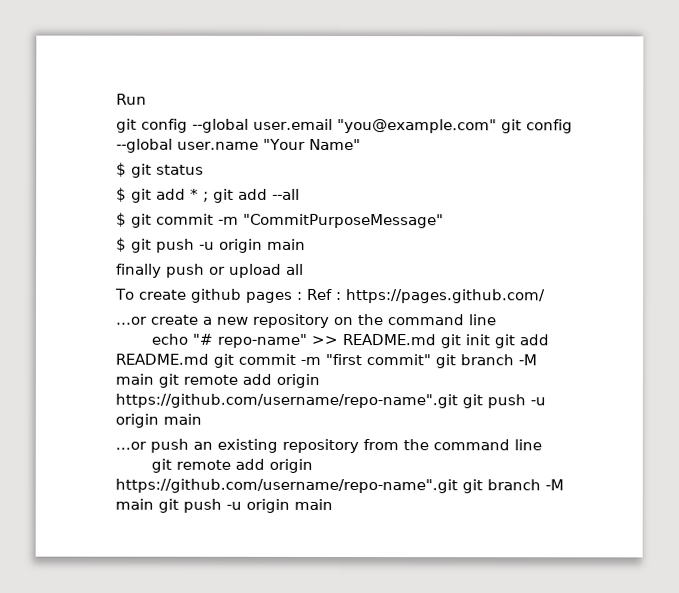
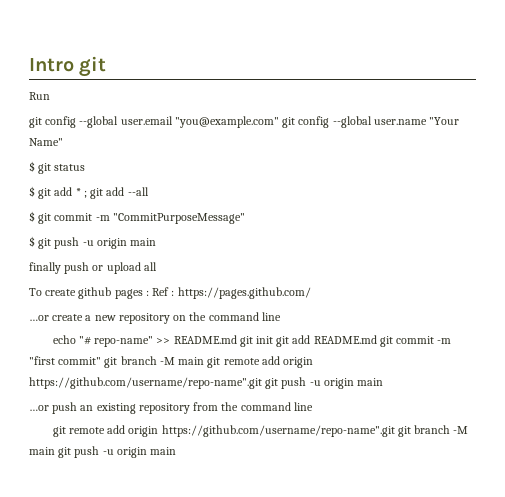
(116, 99) none -> [29,56,107,77] Intro git //

